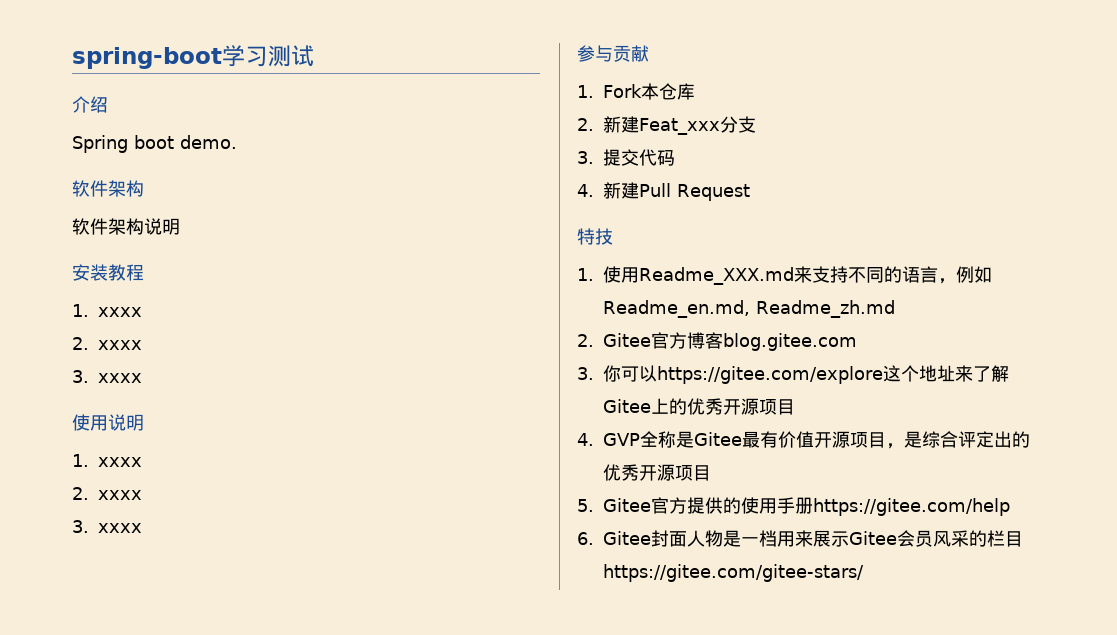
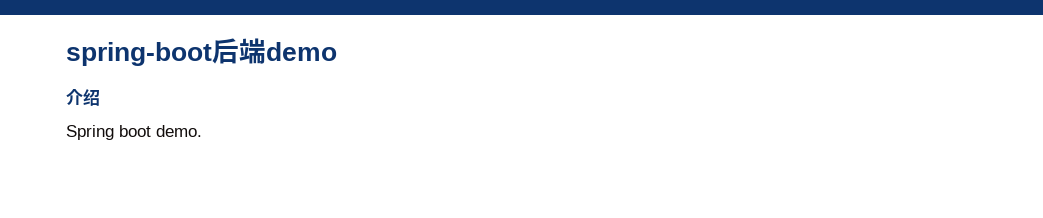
[222,45,314,67] 学习测试 -> [212,38,337,64] 后端demo
[72,180,144,197] [72,218,180,235] [72,264,144,281] [72,304,142,317] [72,337,142,350] [72,370,142,383] [72,414,144,431] [72,454,142,467] [72,487,142,500] [72,520,142,533] [577,45,649,62] [577,83,695,100] [577,116,756,135] [577,149,675,166] [577,182,750,201] [577,228,613,245] [577,266,992,285] [603,300,895,318] [577,332,857,351] [577,365,1009,384] [603,398,795,415] [577,431,1030,449] [603,464,711,481] [577,497,1010,516] [577,530,1023,547] [603,564,864,582] // 软件架构 // 软件架构说明 // 安装教程 // 1. xxxx // 2. xxxx // 3. xxxx // 使用说明 // 1. xxxx // 2. xxxx // 3. xxxx // 参与贡献 // 1. Fork本仓库 // 2.新建Feat_xxx分支 // 3.提交代码 // 4.新建Pull Request // 特技 // 1.使用Readme_XXX.md来支持不同的语言，例如Readme_en.md, Readme_zh.md // 2. Gitee官方博客blog.gitee.com // 3.你可以https://gitee.com/explore这个地址来了解Gitee上的优秀开源项目 // 4. GVP全称是Gitee最有价值开源项目，是综合评定出的优秀开源项目 // 5. Gitee官方提供的使用手册https://gitee.com/help // 6. Gitee封面人物是一档用来展示Gitee会员风采的栏目https://gitee.com/gitee-stars/ -> (202, 131) none

